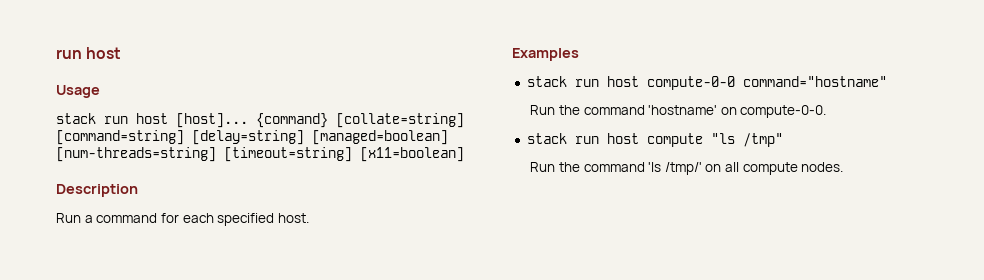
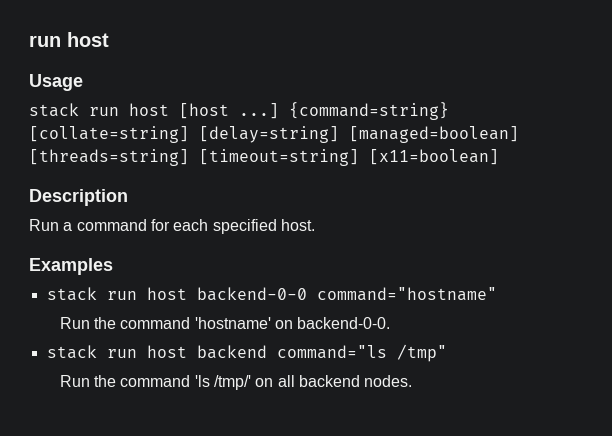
[176,113,464,128] [56,130,184,145] [host]... {command} [collate=string] [command=string] -> [179,102,449,120] [29,126,189,143] [host ...] {command=string} [collate=string]
[56,147,216,162] [num-threads=string] -> [29,149,189,166] [threads=string]
[646,76,735,90] compute-0-0 -> [196,287,307,301] backend-0-0
[740,105,827,118] [526,133,735,147] compute-0-0. // stack run host compute "ls -> [297,317,391,329] [46,345,387,359] backend-0-0. // stack run host backend command="ls
[742,162,798,175] compute -> [298,375,360,387] backend

